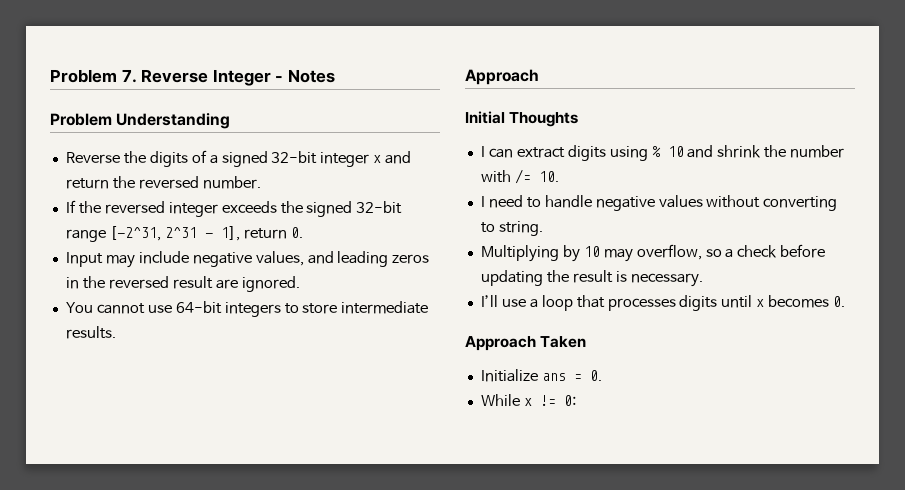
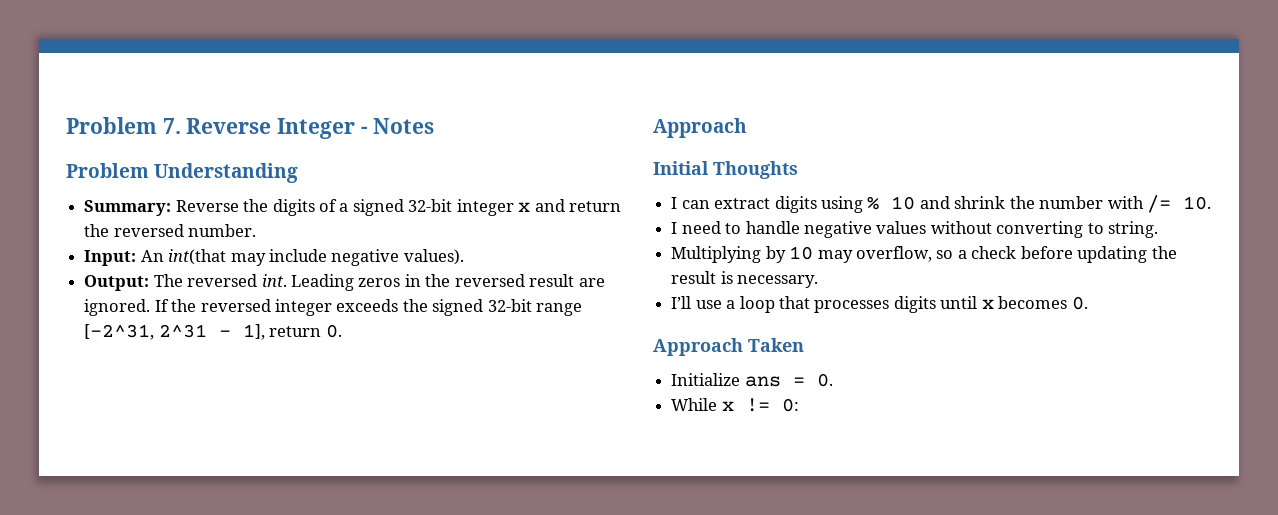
(231, 121) none -> [84,200,172,216] Summary:
(261, 182) none -> [84,249,464,266] [84,274,605,291] [84,299,151,316] Input: An int(that may include negative values). // Output: The reversed int. Leading zeros in the reversed result are ignored.
[65,251,430,268] [65,276,300,292] [65,301,429,317] [65,326,116,339] // Input may include negative values, and leading zeros in the reversed result are ignored. // You cannot use 64-bit integers to store intermediate results. -> (342, 331) none

